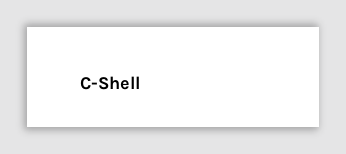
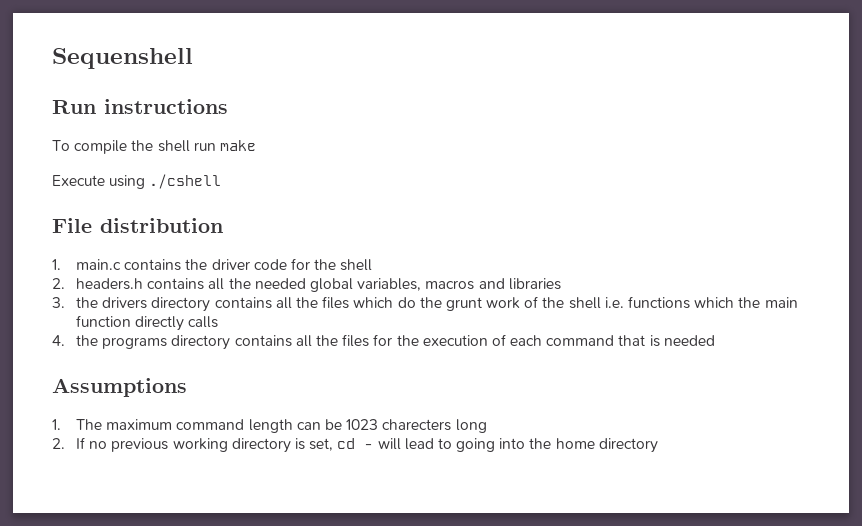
[80,76,140,90] C-Shell -> [52,48,193,69] [52,99,228,114] [52,140,256,154] [52,174,222,189] [52,218,223,233] [52,258,373,271] [52,278,561,292] [52,296,798,312] [76,315,219,331] [52,334,715,350] [52,378,187,397] [52,419,487,433] [52,437,658,453] Sequenshell // Run instructions // To compile the shell run make // Execute using ./cshell // File distribution // 1. main.c contains the driver code for the shell // 2. headers.h contains all the needed global variables, macros and libraries // 3. the drivers directory contains all the files which do the grunt work of the shell i.e. functions which the main function directly calls // 4. the programs directory contains all the files for the execution of each command that is needed // Assumptions // 1. The maximum command length can be 1023 charecters long // 2. If no previous working directory is set, cd - will lead to going into the home directory

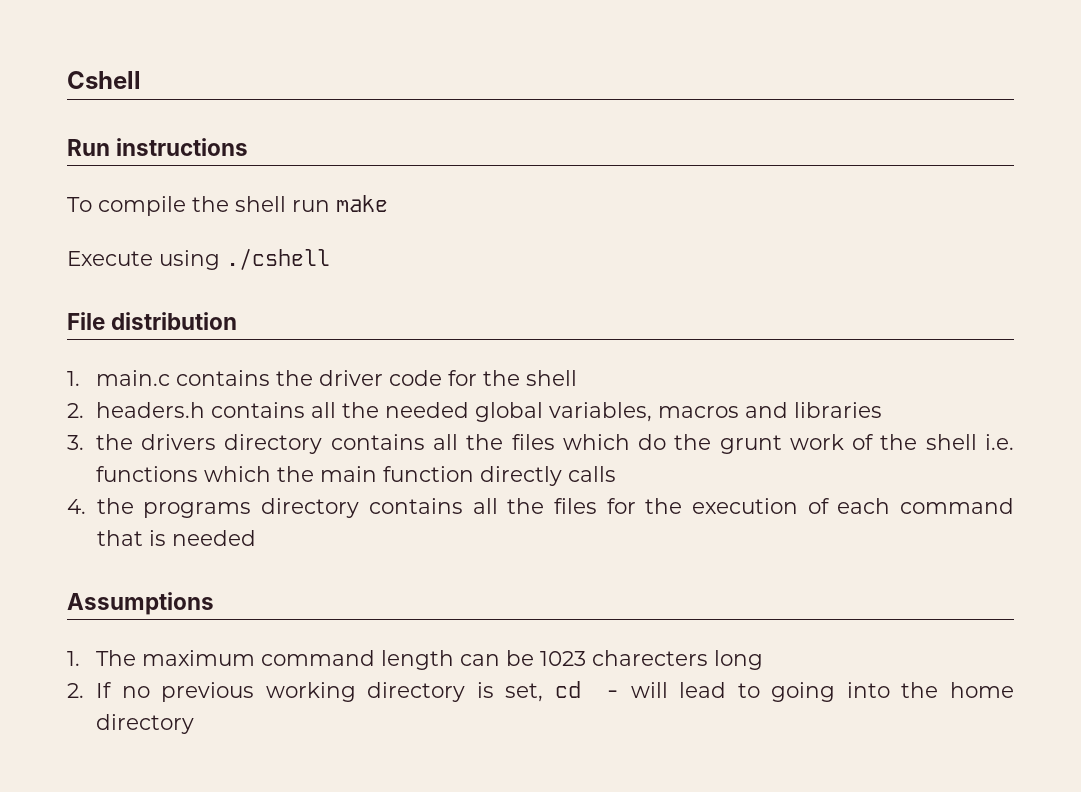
[52,48,193,69] Sequenshell -> [67,71,141,89] Cshell

